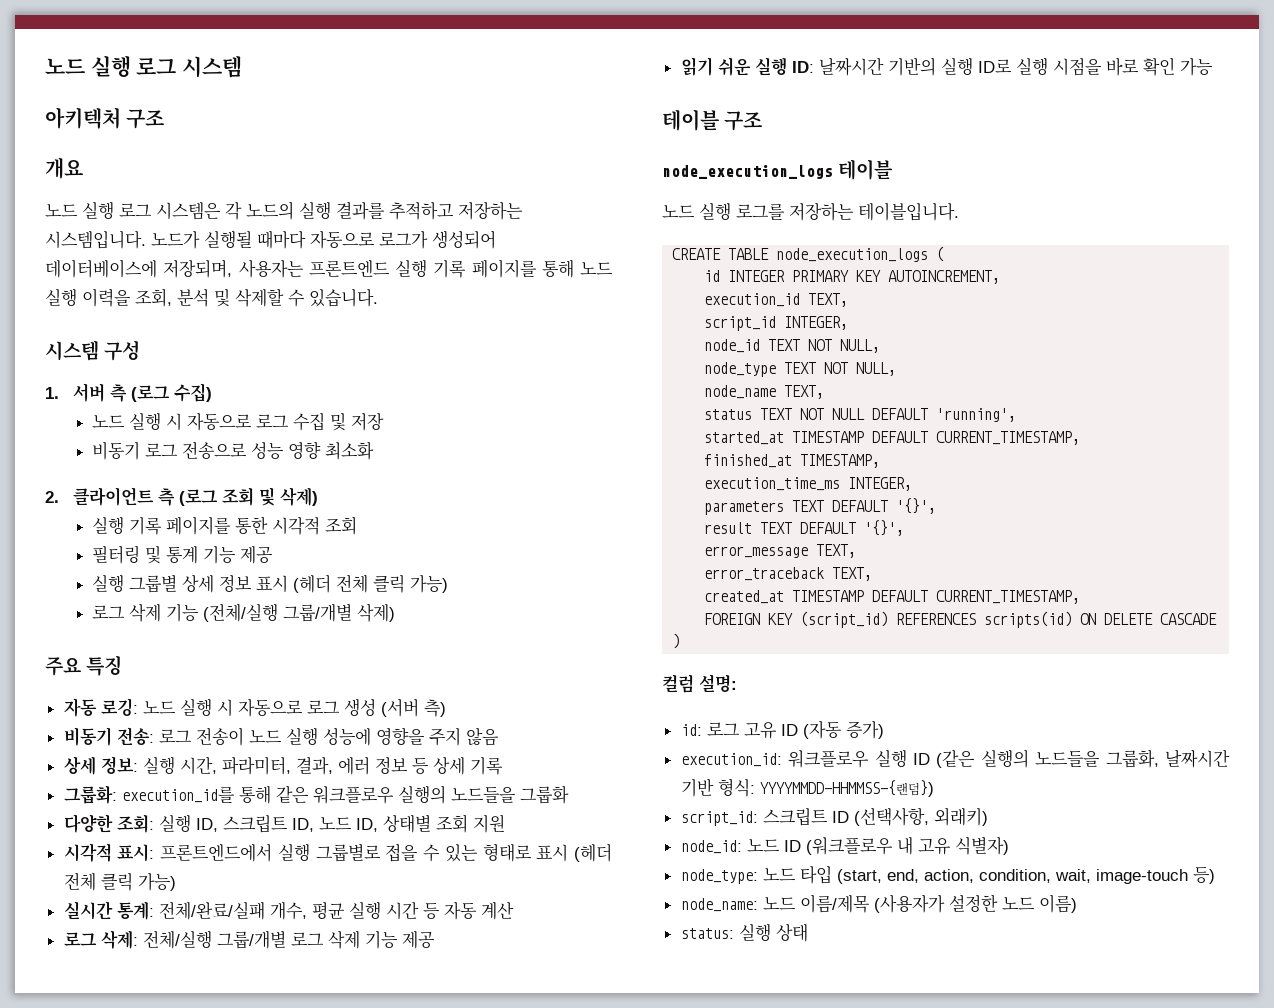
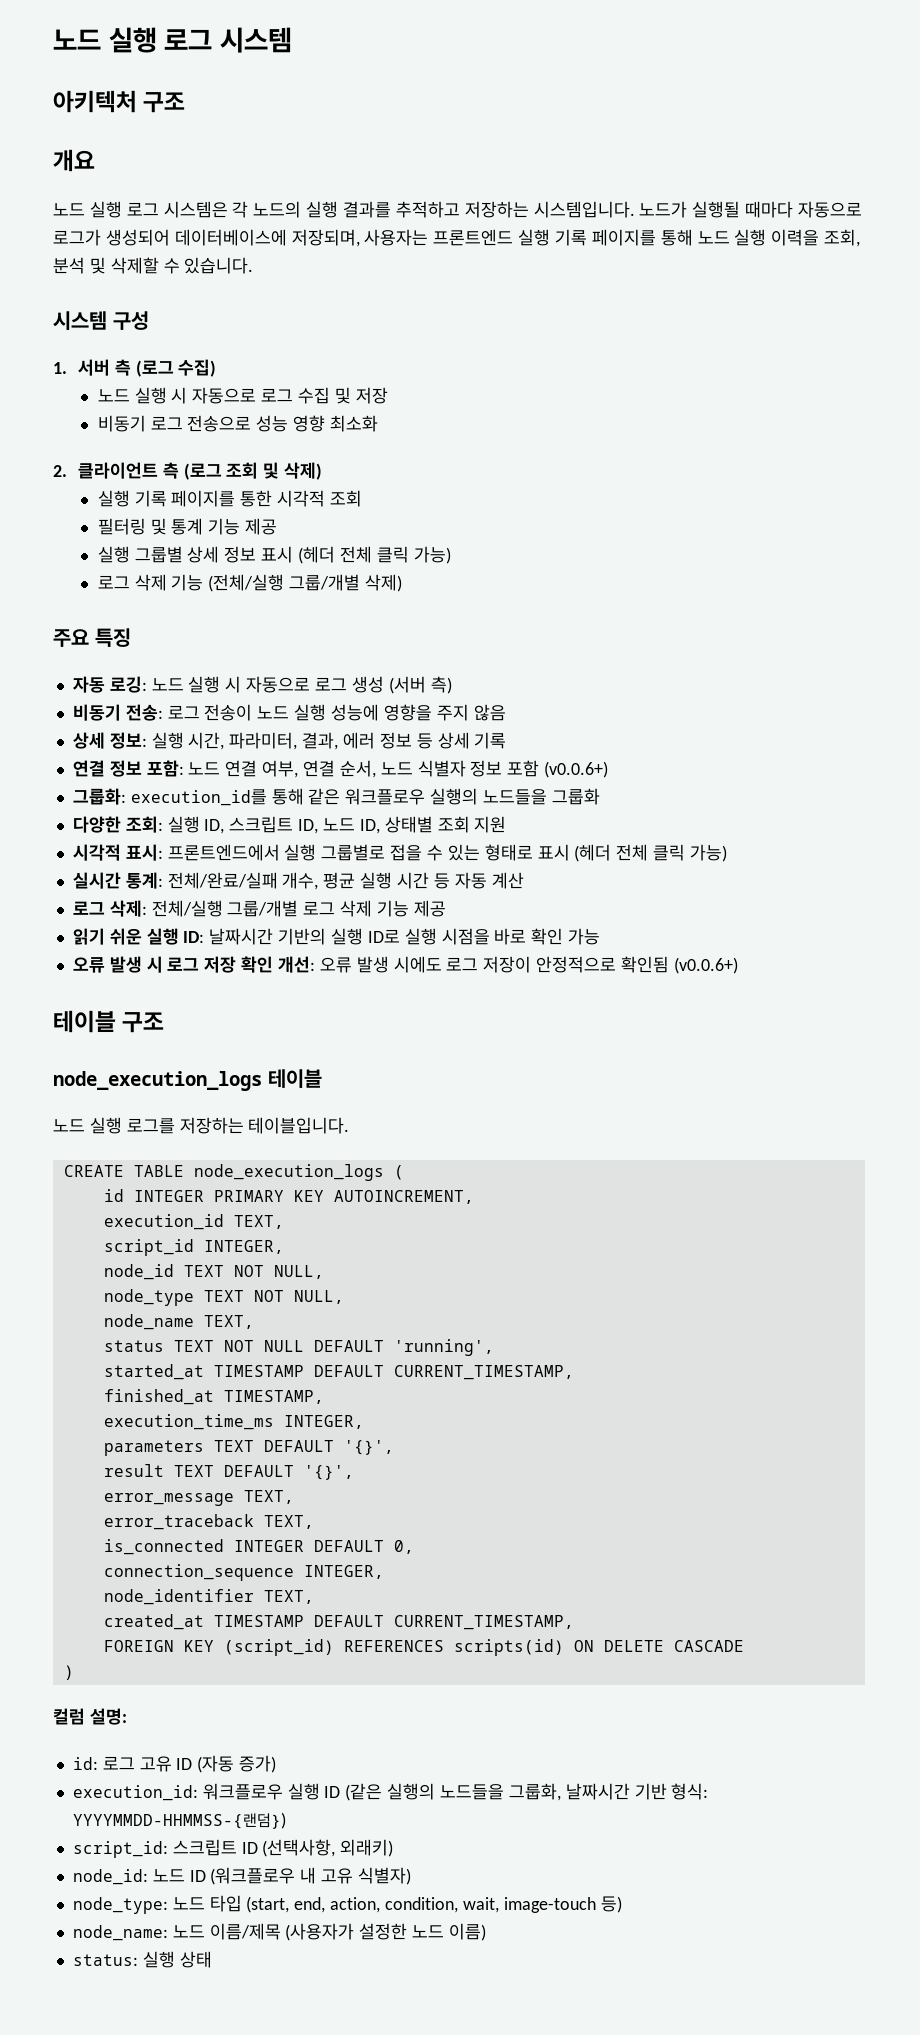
(503, 766) none -> [72,760,609,778] // 연결 정보 포함: 노드 연결 여부, 연결 순서, 노드 식별자 정보 포함 (v0.0.6+)
(1213, 67) none -> [72,956,738,974] // 오류 발생 시 로그 저장 확인 개선: 오류 발생 시에도 로그 저장이 안정적으로 확인됨 (v0.0.6+)
(873, 574) none -> [103,1539,414,1555] [103,1564,384,1581] [103,1589,314,1605] // is_connected INTEGER DEFAULT 0, // connection_sequence INTEGER, // node_identifier TEXT,

